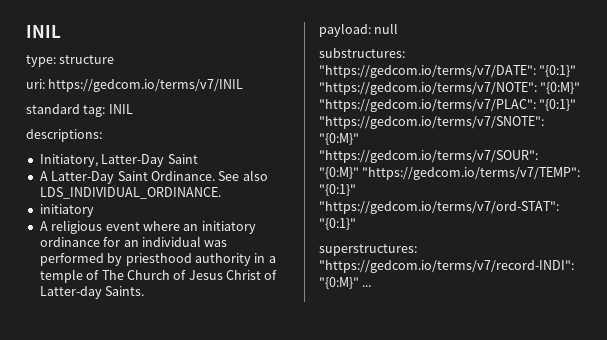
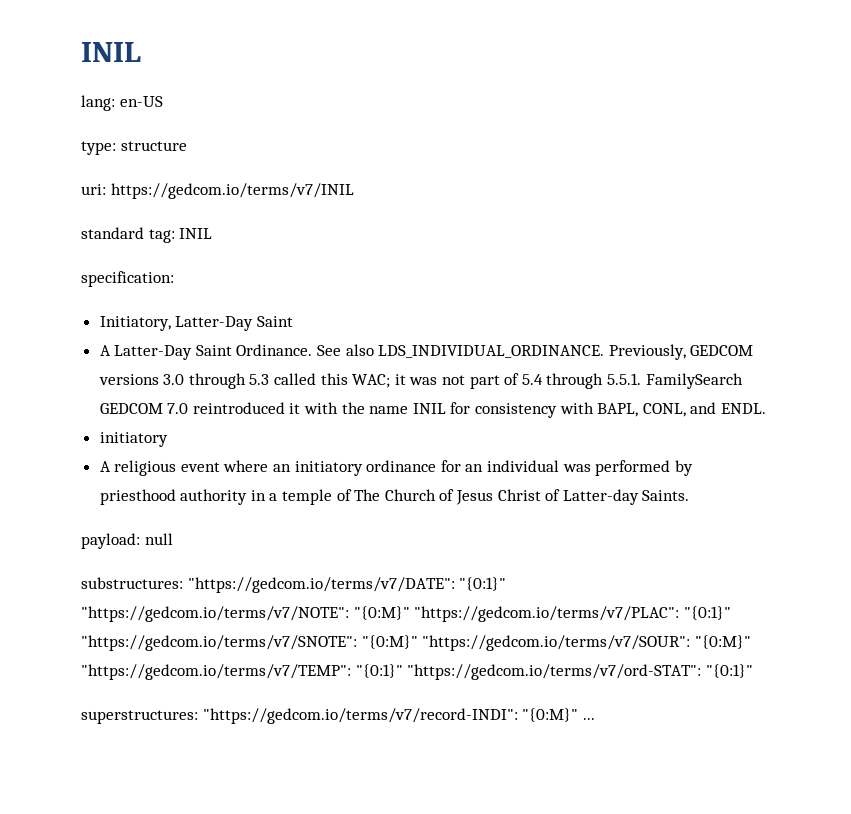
[26,25,61,38] INIL -> [81,42,141,62] [81,95,163,111] INIL // lang: en-US
[26,129,102,142] descriptions: -> [81,271,174,287] specification:
(221, 193) none -> [608,344,754,360] [98,373,743,389] [99,402,766,418] Previously, GEDCOM versions 3.0 through 5.3 called this WAC; it was not part of 5.4 through 5.5.1. FamilySearch GEDCOM 7.0 reintroduced it with the name INIL for consistency with BAPL, CONL, and ENDL.

